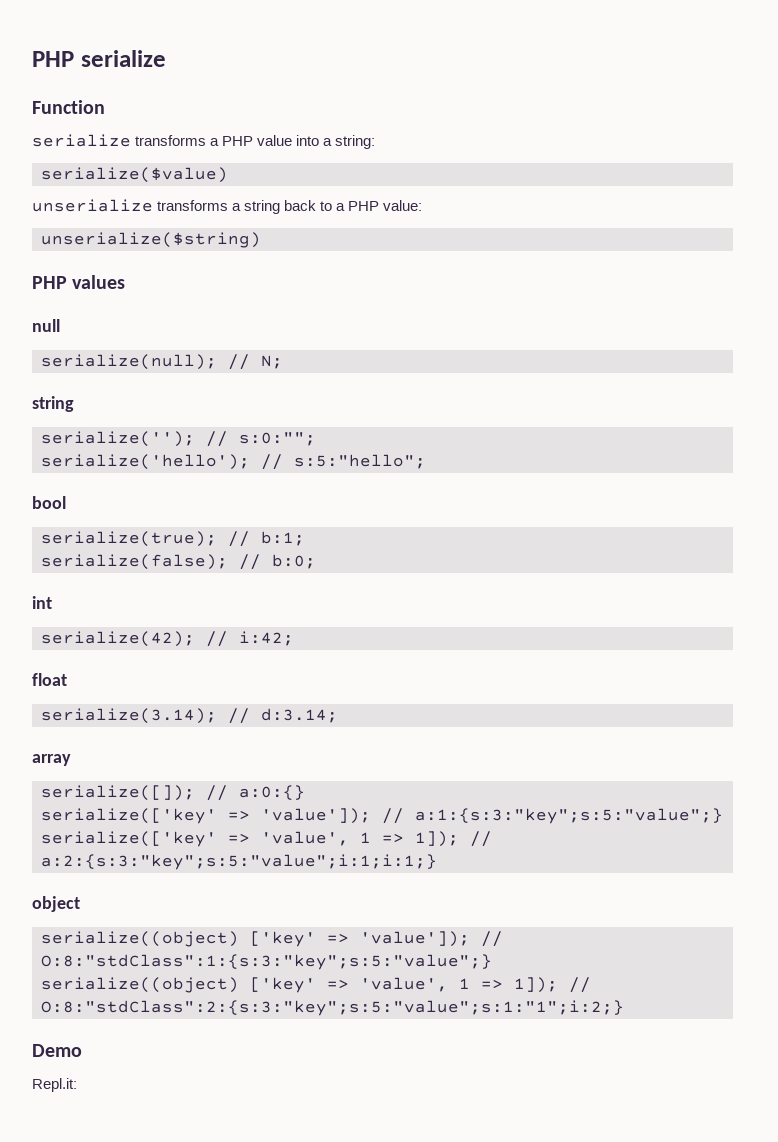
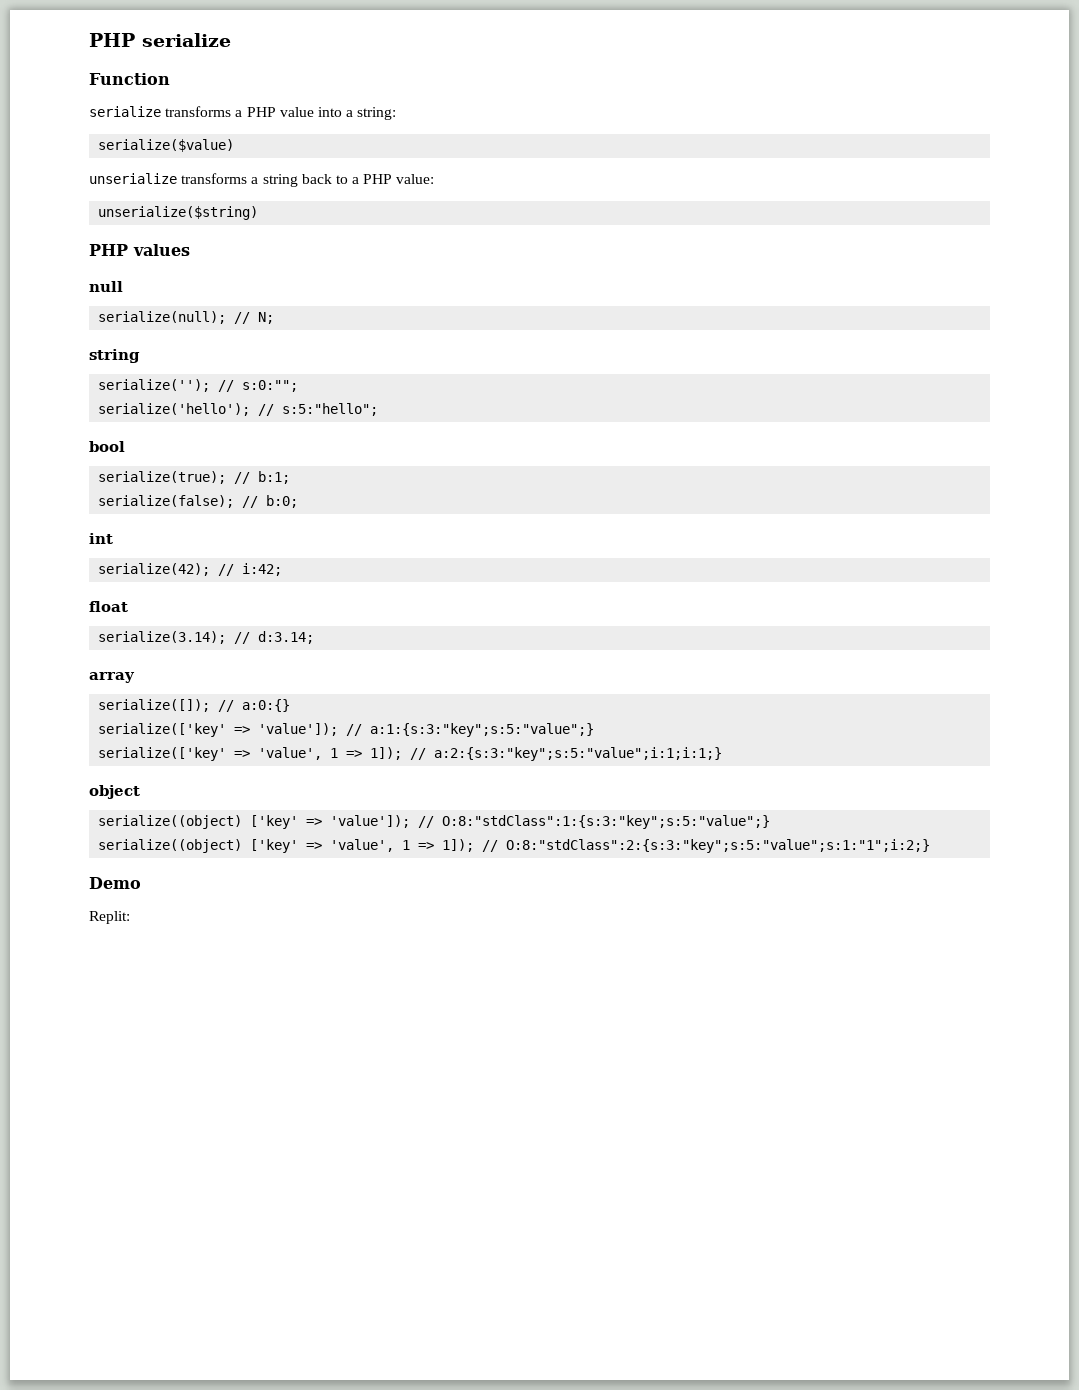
[32,1078,77,1092] Repl.it: -> [89,911,130,924] Replit:

